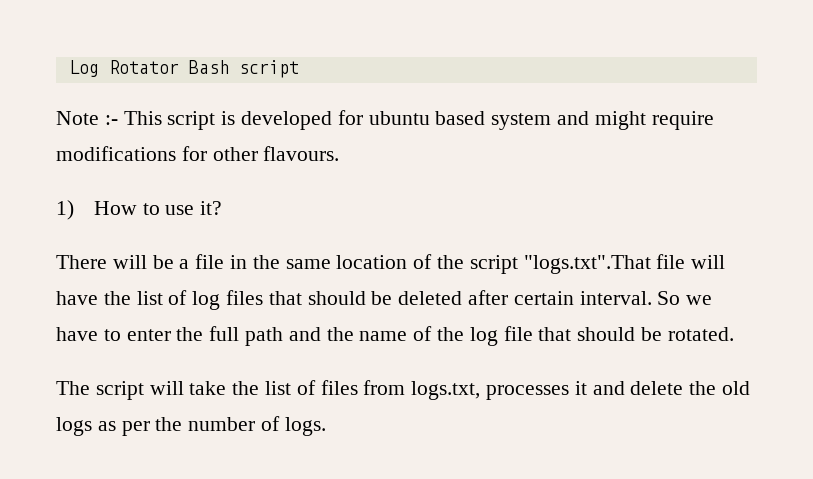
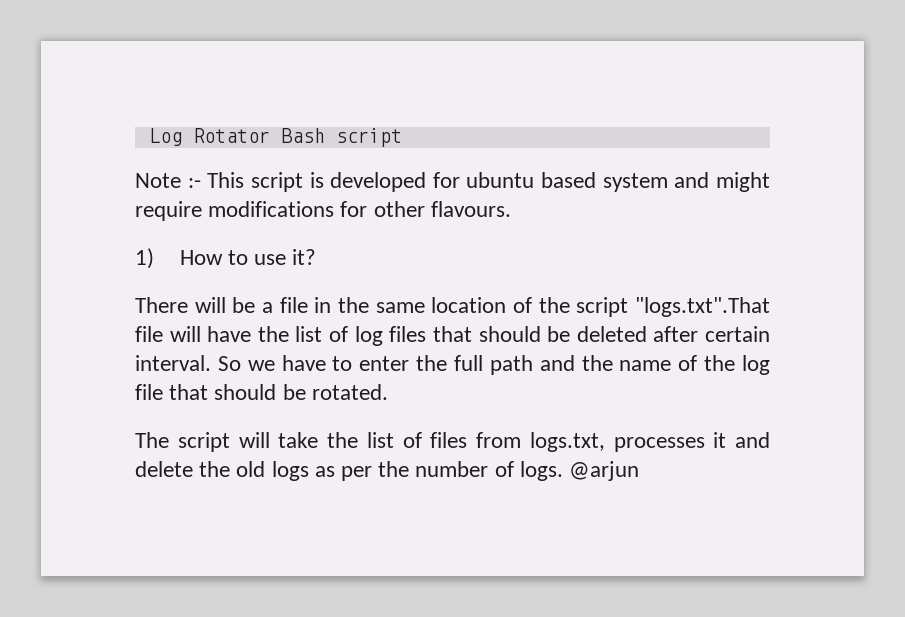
(326, 426) none -> [569,461,640,481] @arjun

